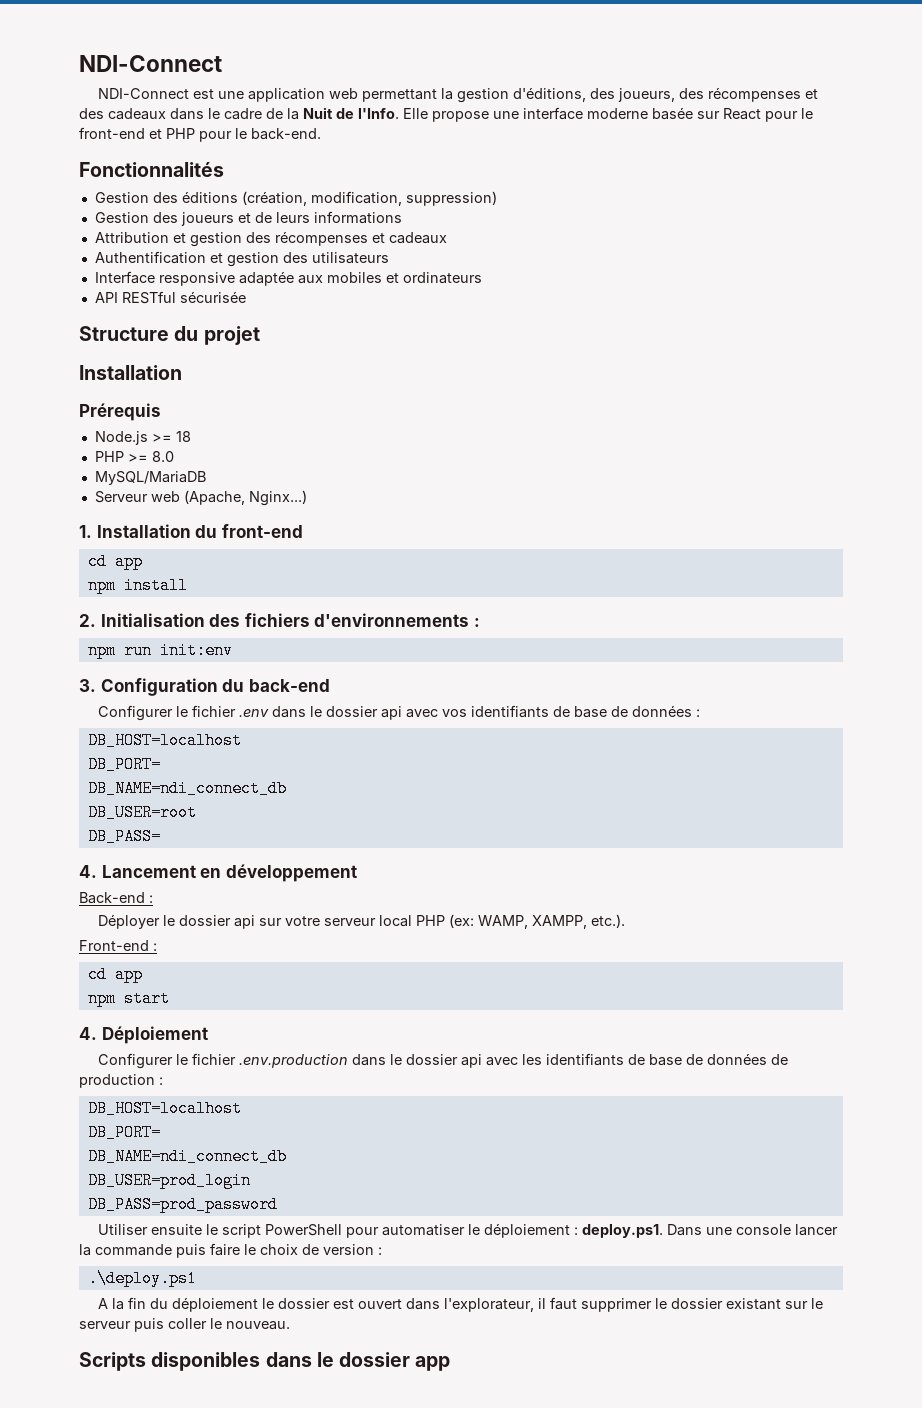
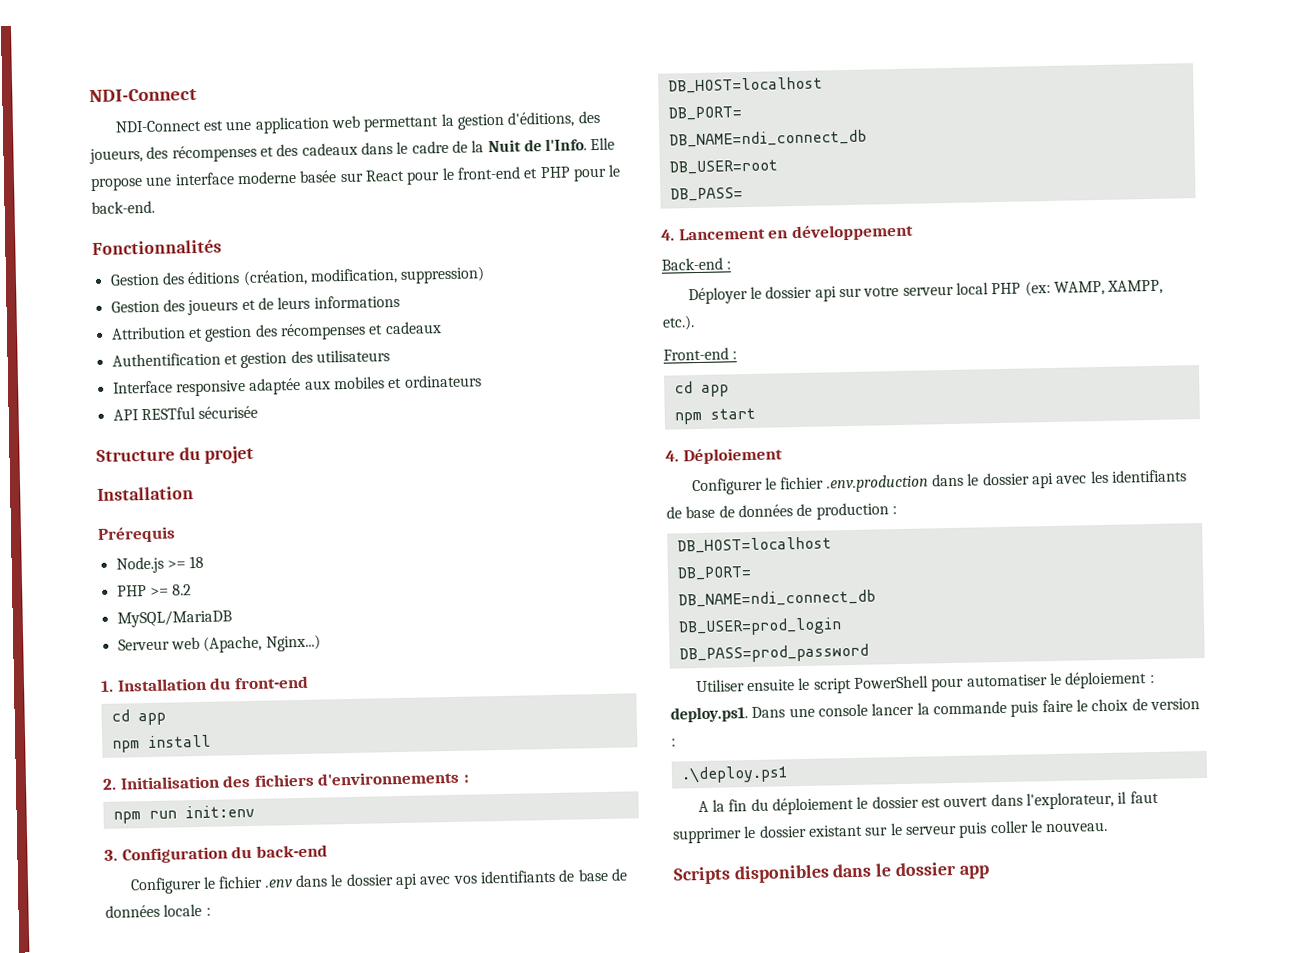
[151,451,174,462] 8.0 -> [172,584,193,596] 8.2
(693, 711) none -> [163,903,203,917] locale

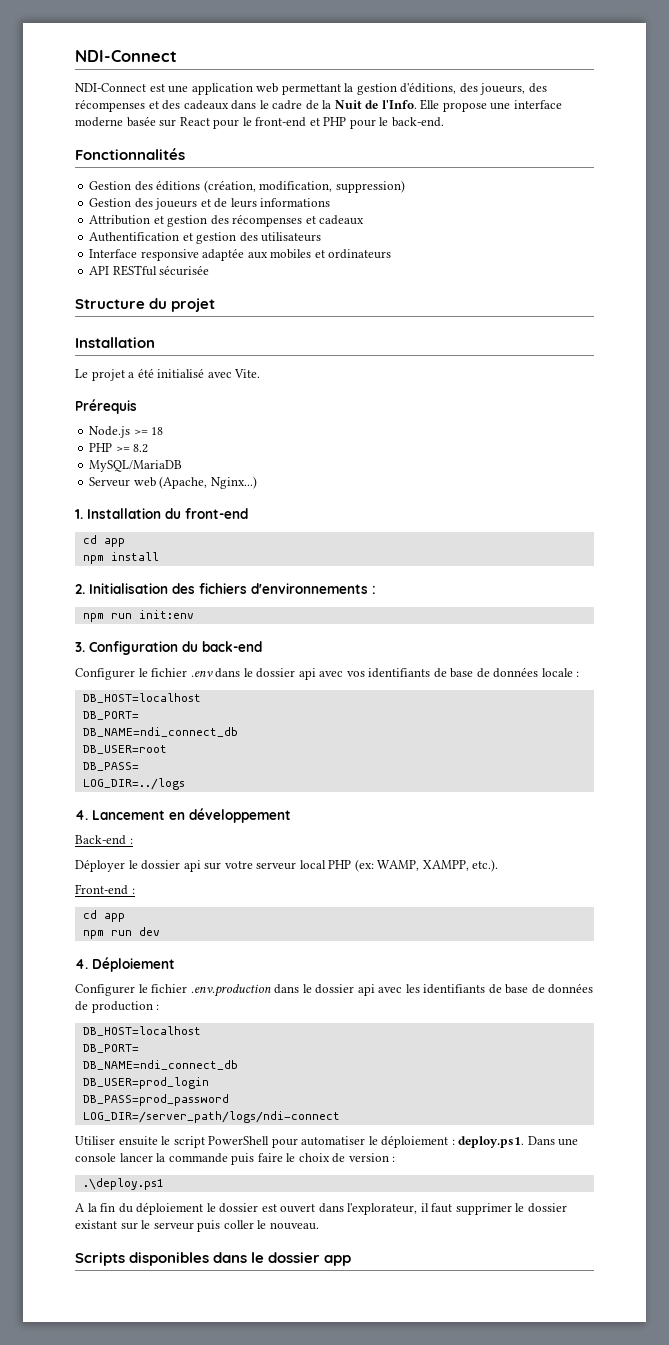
(194, 493) none -> [75,368,261,381] // Le projet a été initialisé avec Vite.
(743, 194) none -> [82,778,185,790] // LOG_DIR=../logs
[709,407,756,420] start -> [110,927,160,936] run dev
(869, 653) none -> [82,1111,340,1123] // LOG_DIR=/server_path/logs/ndi-connect

